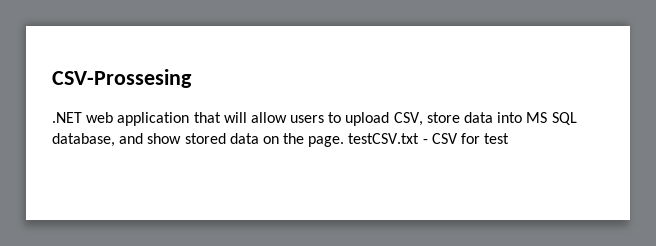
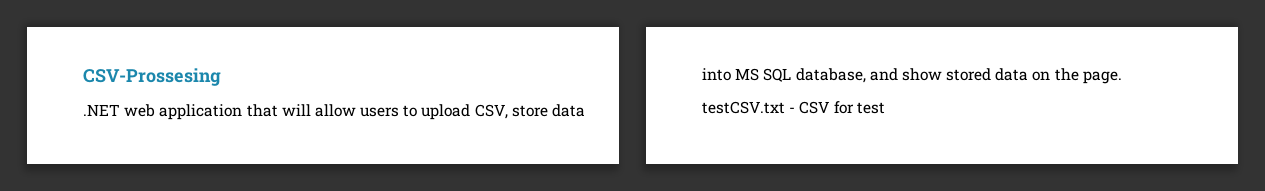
(345, 141) none -> (1122, 77) //

